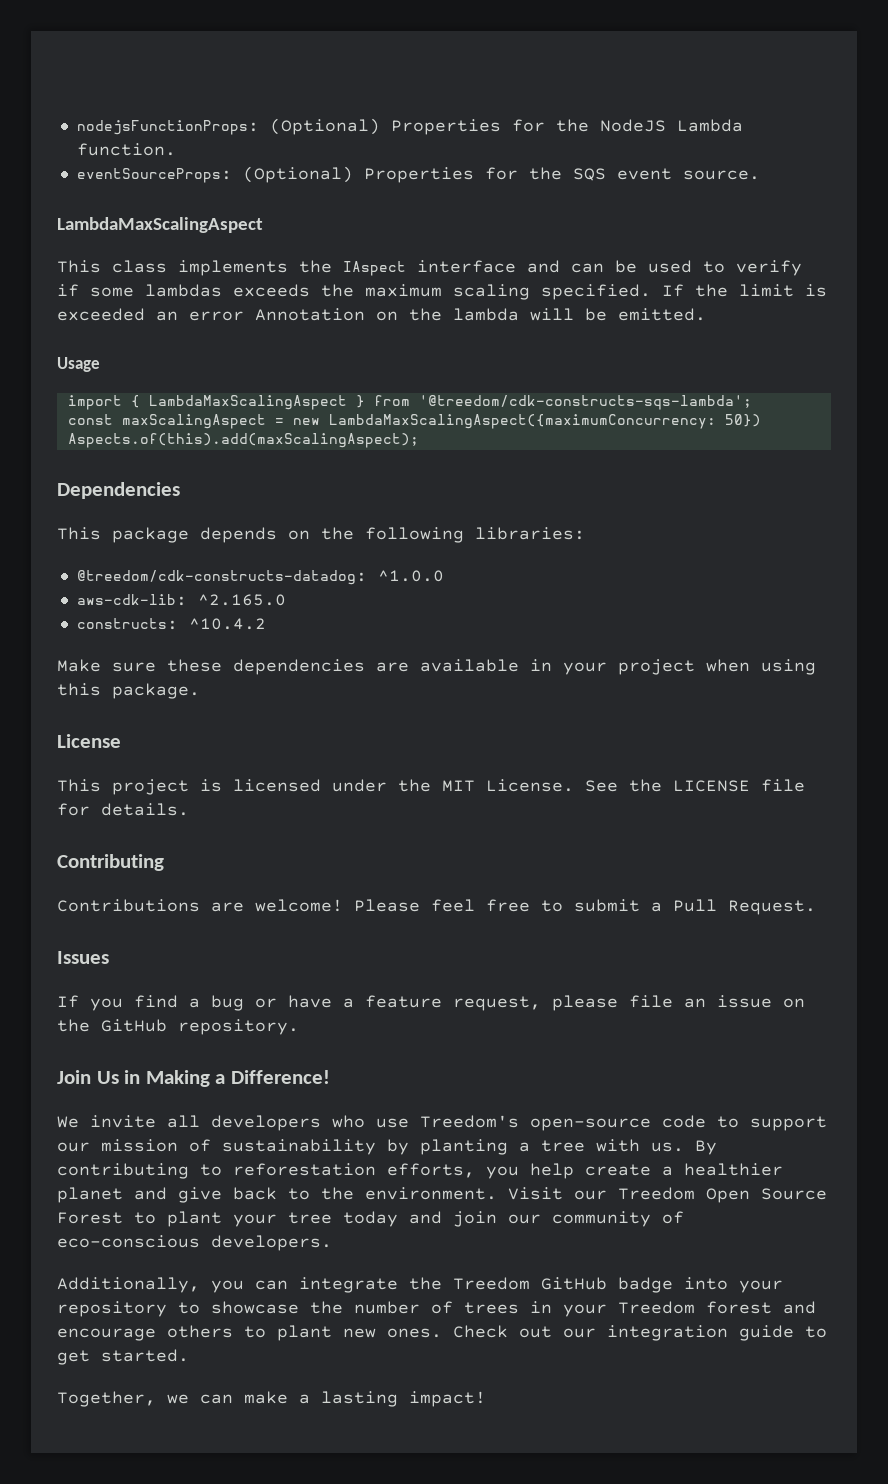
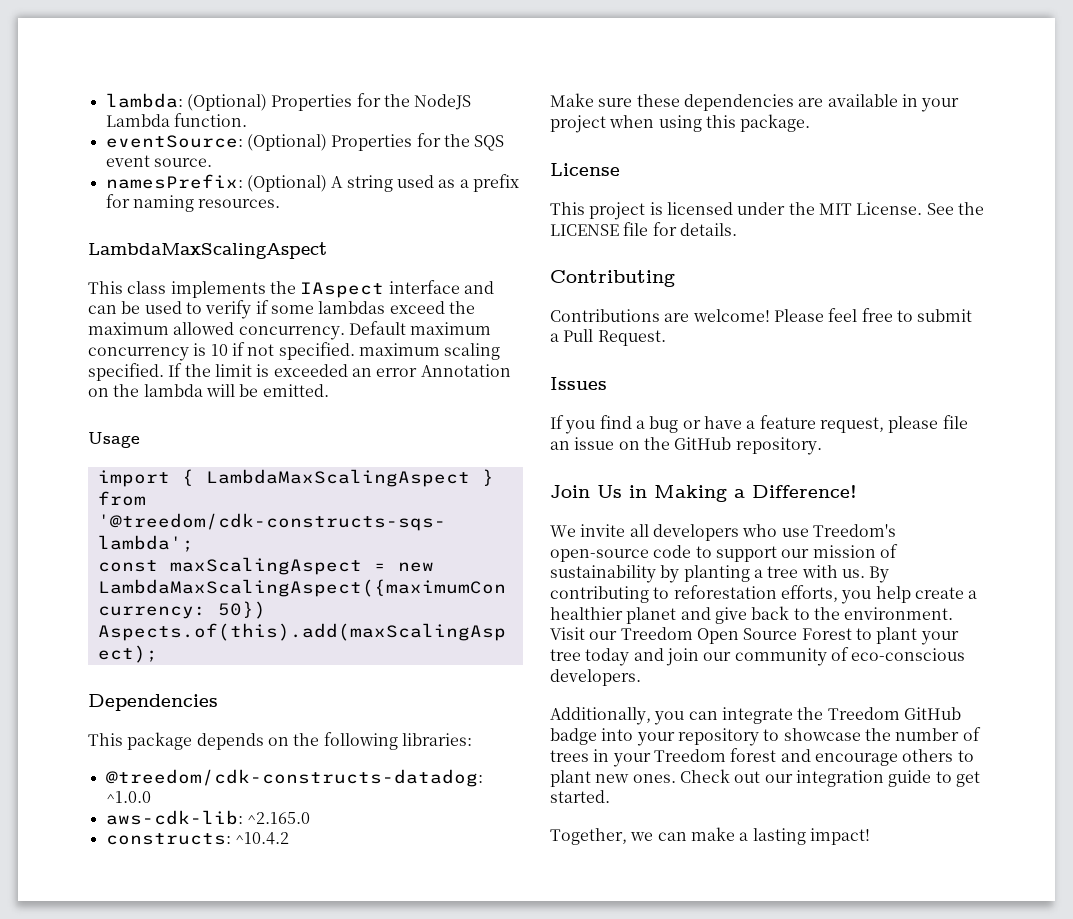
[76,120,259,135] nodejsFunctionProps: -> [105,93,183,108] lambda:
[76,168,232,183] eventSourceProps: -> [105,135,243,148] eventSource:
(760, 175) none -> [105,174,519,192] [105,194,281,212] // namesPrefix: (Optional) A string used as a prefix for naming resources.
[233,284,310,297] exceeds -> [389,301,445,314] exceed
(442, 290) none -> [173,321,492,340] [88,342,440,361] allowed concurrency. Default maximum concurrency is 10 if not specified. maximum

